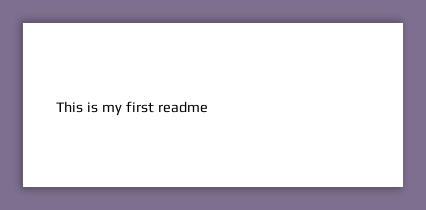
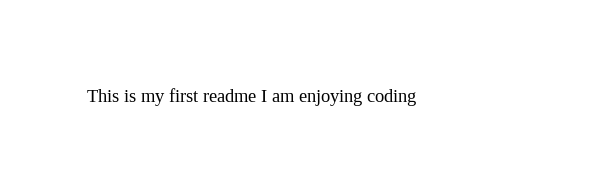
(208, 107) none -> [261,89,416,106] I am enjoying coding

